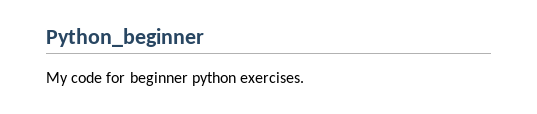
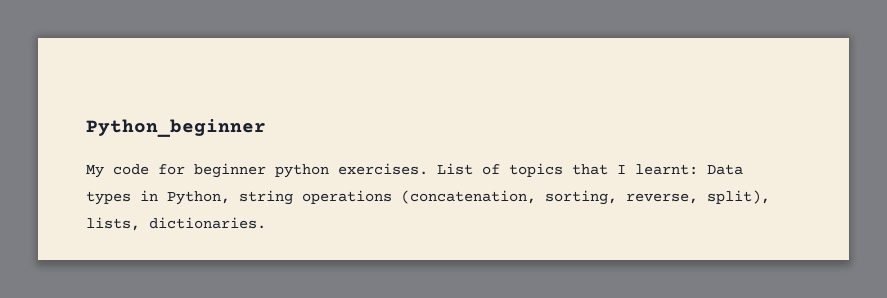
(304, 77) none -> [437,163,743,177] [86,190,770,205] [86,217,266,231] List of topics that I learnt: Data types in Python, string operations (concatenation, sorting, reverse, split), lists, dictionaries.

